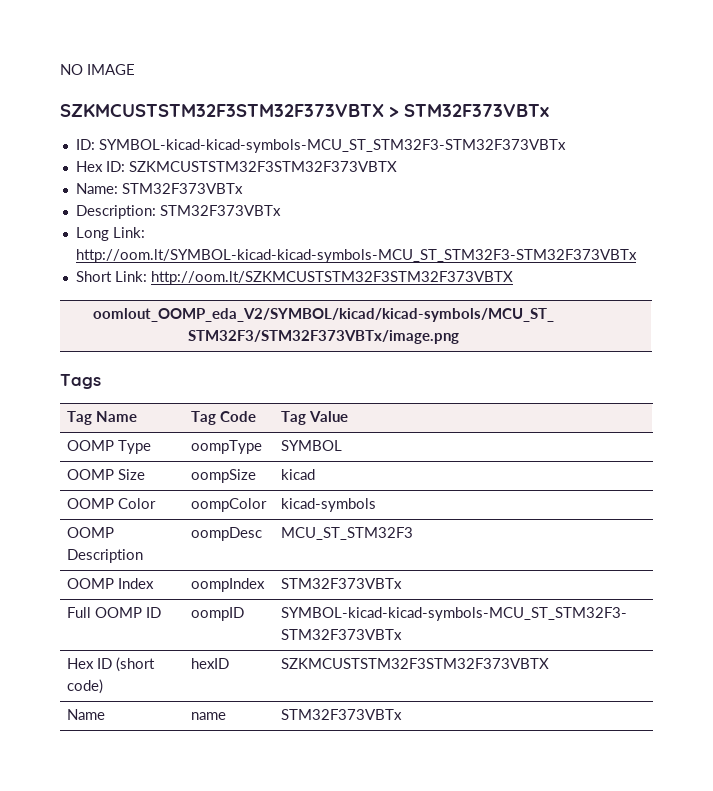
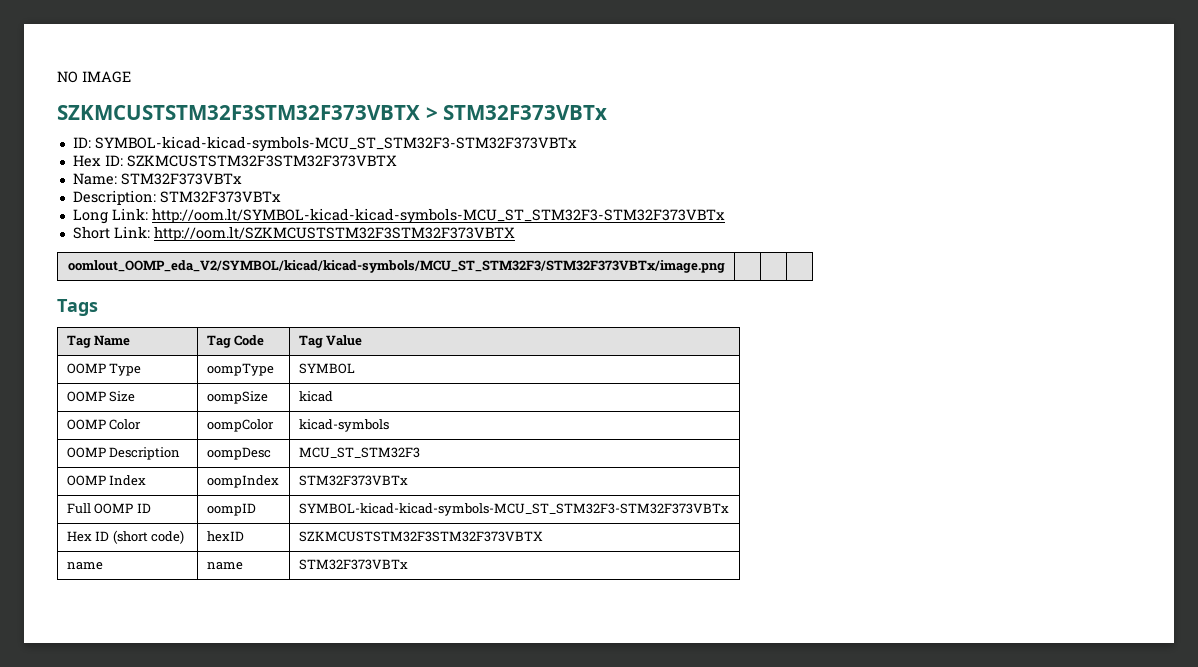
[67,709,106,720] Name -> [66,562,103,570] name

